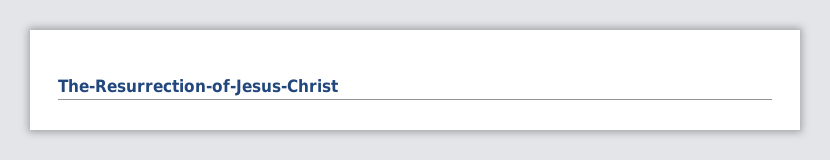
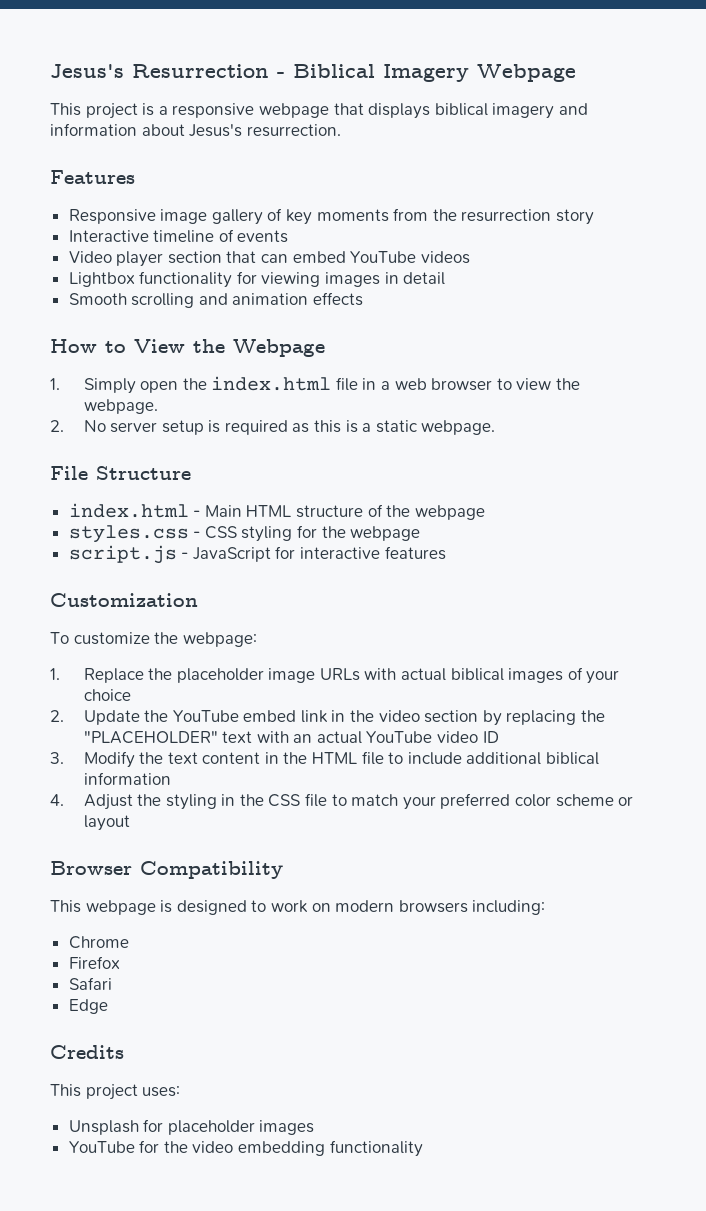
[58,79,338,96] The-Resurrection-of-Jesus-Christ -> [50,64,576,82] [50,103,588,119] [50,123,341,137] [50,170,135,184] [68,208,595,225] [68,229,289,243] [68,251,470,267] [68,271,446,288] [68,292,364,308] [50,339,325,357] [50,376,581,394] [83,399,158,414] [50,420,496,435] [50,466,191,480] [68,503,485,520] [68,525,421,543] [68,545,446,564] [50,593,198,607] [50,632,257,647] [50,667,620,684] [83,689,131,701] [50,710,606,726] [83,731,499,744] [50,751,600,768] [83,772,171,785] [50,793,634,810] [83,815,130,831] [50,861,283,879] [50,900,546,915] [68,936,129,949] [68,956,120,969] [68,977,112,990] [68,999,108,1014] [50,1045,124,1059] [50,1084,181,1100] [68,1119,315,1135] [68,1140,423,1157] Jesus's Resurrection - Biblical Imagery Webpage // This project is a responsive webpage that displays biblical imagery and information about Jesus's resurrection. // Features // Responsive image gallery of key moments from the resurrection story // Interactive timeline of events // Video player section that can embed YouTube videos // Lightbox functionality for viewing images in detail // Smooth scrolling and animation effects // How to View the Webpage // 1. Simply open the index.html file in a web browser to view the webpage. // 2. No server setup is required as this is a static webpage. // File Structure // index.html - Main HTML structure of the webpage // styles.css - CSS styling for the webpage // script.js - JavaScript for interactive features // Customization // To customize the webpage: // 1. Replace the placeholder image URLs with actual biblical images of your choice // 2. Update the YouTube embed link in the video section by replacing the "PLACEHOLDER" text with an actual YouTube video ID // 3. Modify the text content in the HTML file to include additional biblical information // 4. Adjust the styling in the CSS file to match your preferred color scheme or layout // Browser Compatibility // This webpage is designed to work on modern browsers including: // Chrome // Firefox // Safari // Edge // Credits // This project uses: // Unsplash for placeholder images // YouTube for the video embedding functionality

